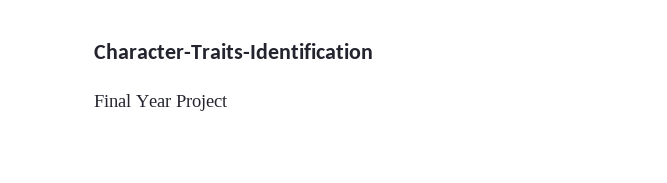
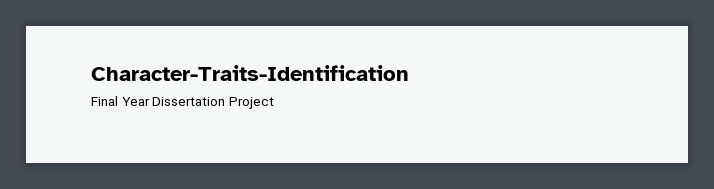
(171, 101) none -> [152,97,226,106] Dissertation

